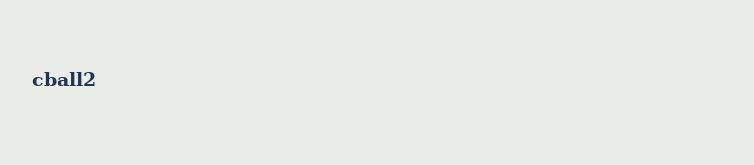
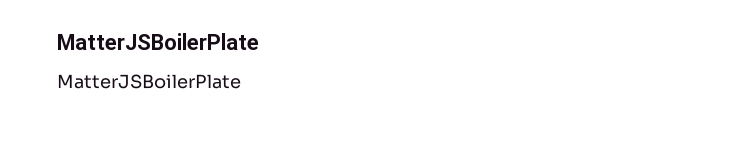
[32,72,96,86] cball2 -> [57,33,259,50] [57,74,241,89] MatterJSBoilerPlate // MatterJSBoilerPlate

